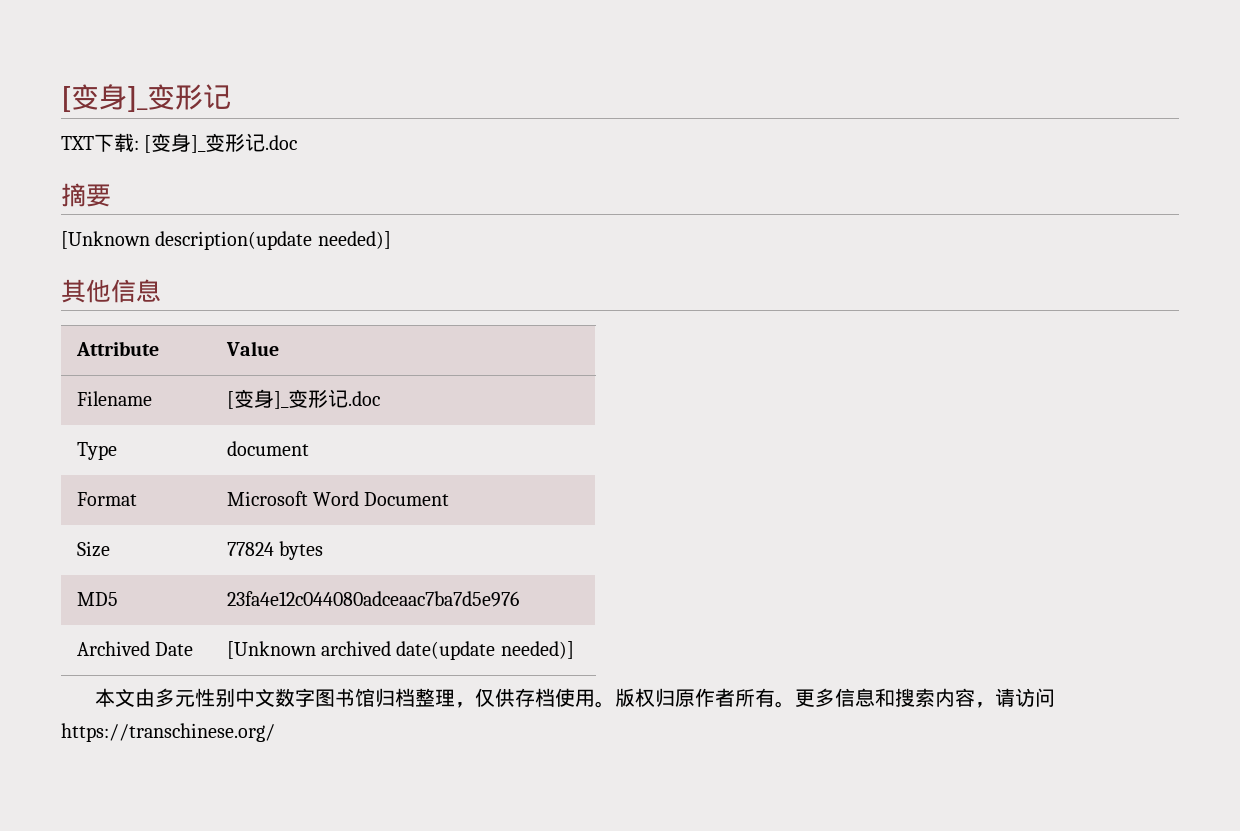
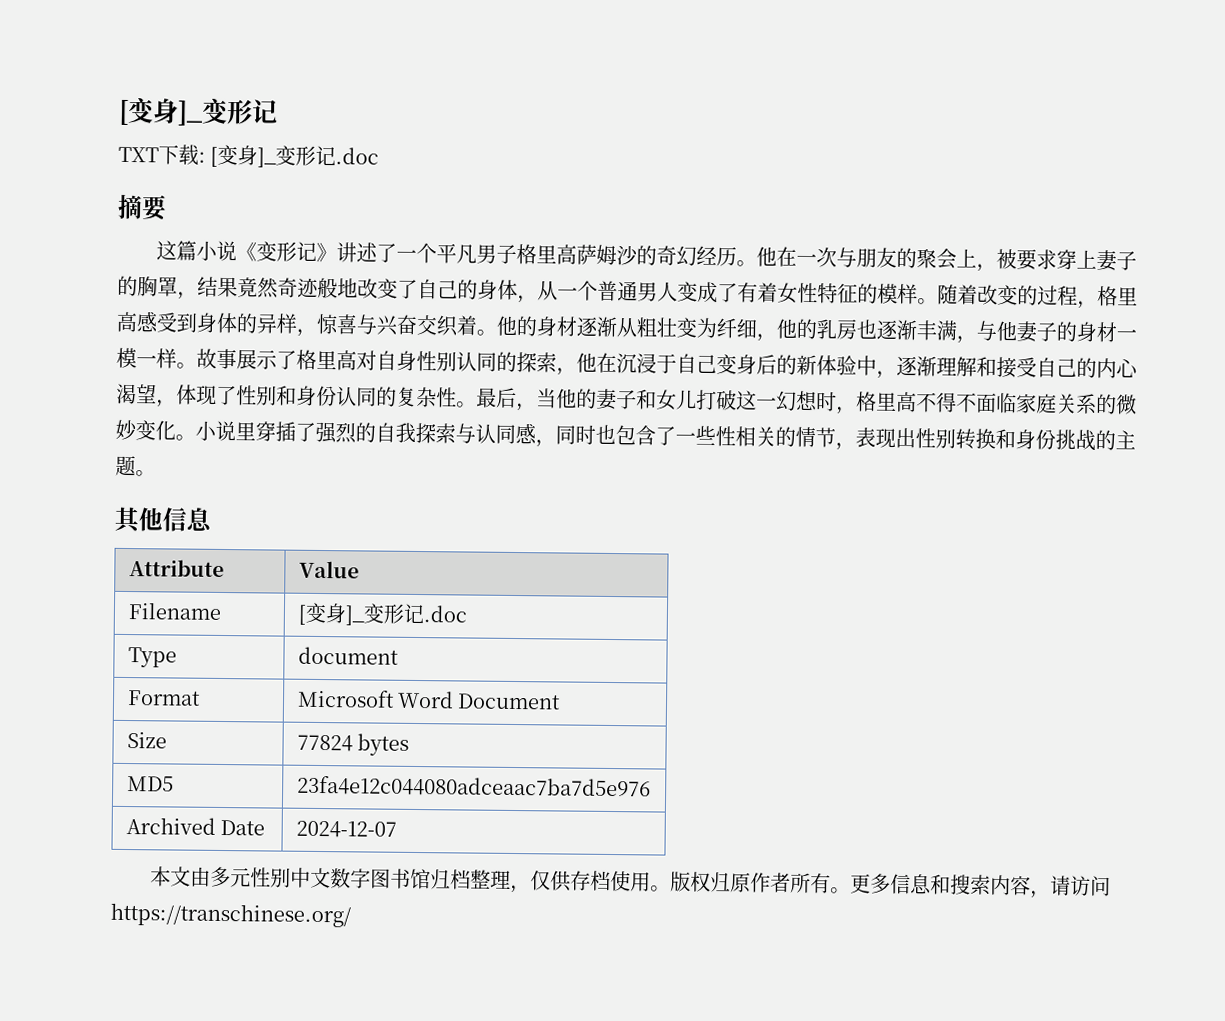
[61,231,391,250] [Unknown description(update needed)] -> [155,240,1137,272] [117,275,1138,309] [116,311,1137,344] [116,347,1139,379] [116,383,1137,415] [115,419,1136,451] [115,455,156,477] 这篇小说《变形记》讲述了一个平凡男子格里高萨姆沙的奇幻经历。他在一次与朋友的聚会上，被要求穿上妻子的胸罩，结果竟然奇迹般地改变了自己的身体，从一个普通男人变成了有着女性特征的模样。随着改变的过程，格里高感受到身体的异样，惊喜与兴奋交织着。他的身材逐渐从粗壮变为纤细，他的乳房也逐渐丰满，与他妻子的身材一模一样。故事展示了格里高对自身性别认同的探索，他在沉浸于自己变身后的新体验中，逐渐理解和接受自己的内心渴望，体现了性别和身份认同的复杂性。最后，当他的妻子和女儿打破这一幻想时，格里高不得不面临家庭关系的微妙变化。小说里穿插了强烈的自我探索与认同感，同时也包含了一些性相关的情节，表现出性别转换和身份挑战的主题。
[226,641,574,660] [Unknown archived date(update needed)] -> [295,820,397,838] 2024-12-07

